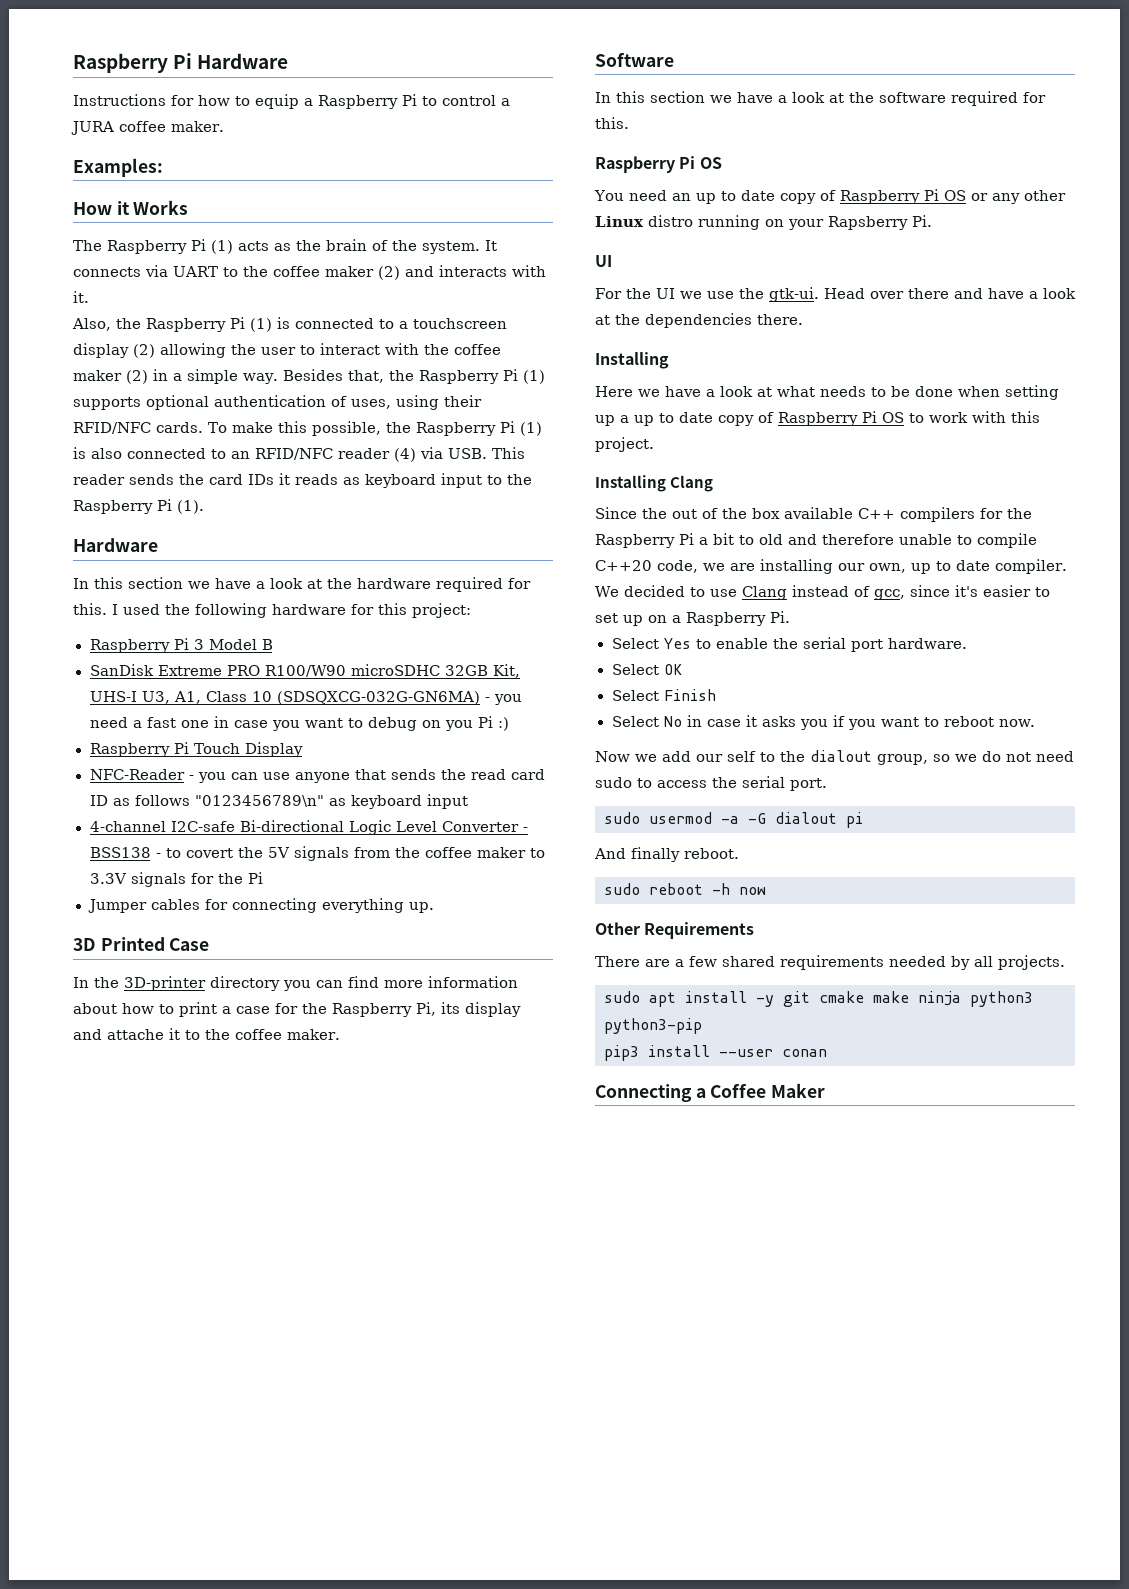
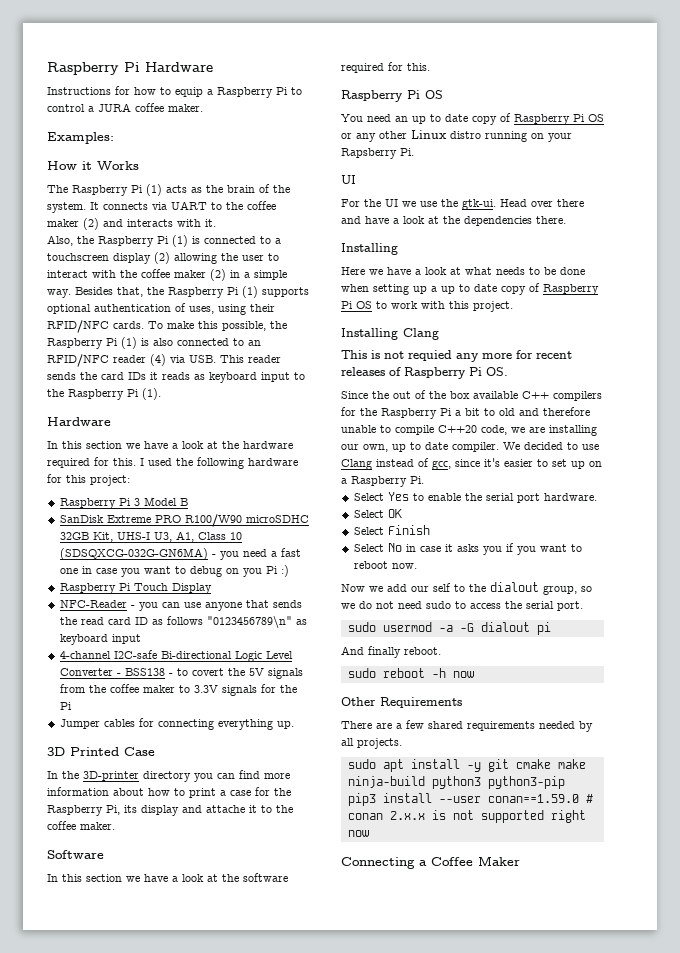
(714, 483) none -> [341,350,572,362] [341,367,508,379] // This is not requied any more for recent releases of Raspberry Pi OS.
[918,991,961,1006] ninja -> [347,776,425,788] ninja-build
(773, 1053) none -> [487,794,593,803] conan==1.59.0 #
(827, 1053) none -> [389,810,586,823] [347,830,369,837] 2.x.x is not supported right now

